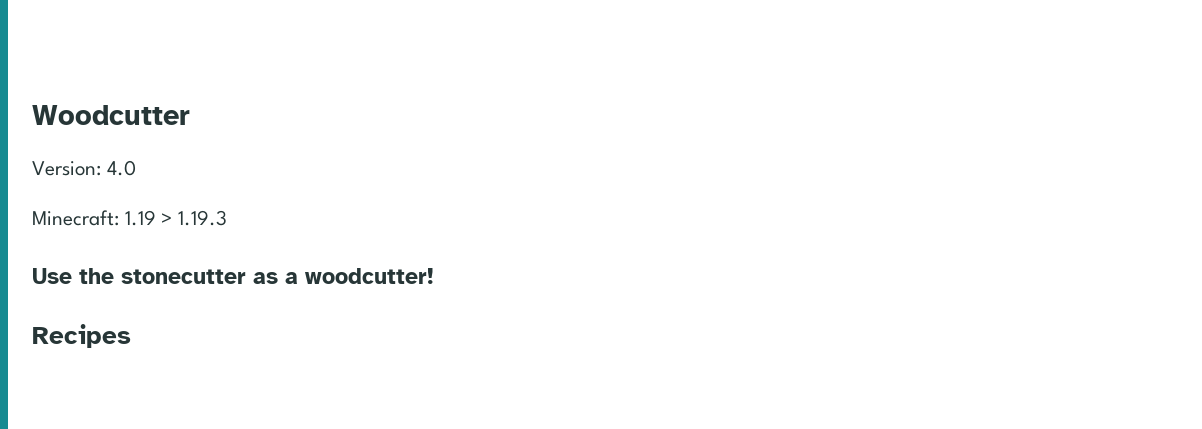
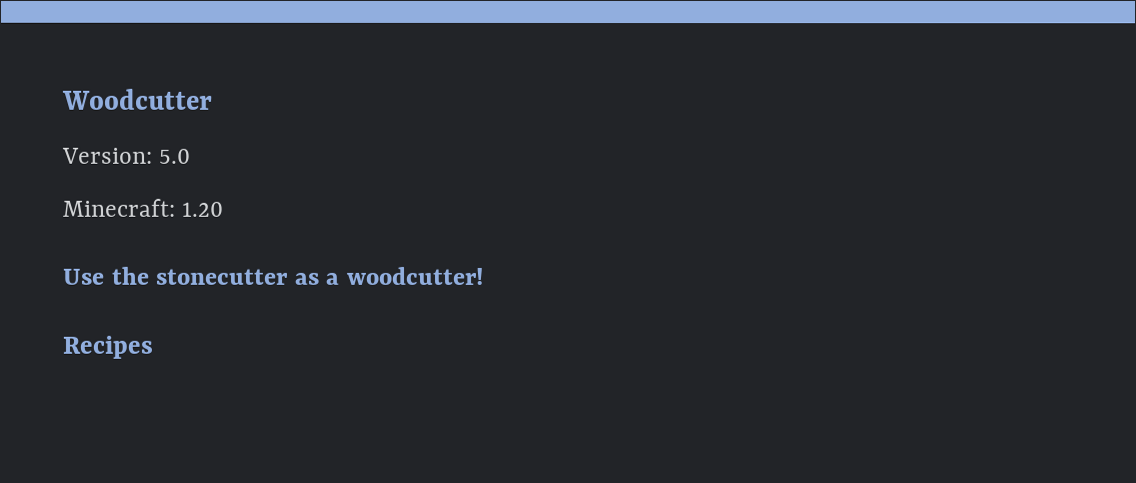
[106,160,136,176] 4.0 -> [159,148,192,164] 5.0
[124,210,228,226] 1.19 > 1.19.3 -> [182,201,225,217] 1.20

